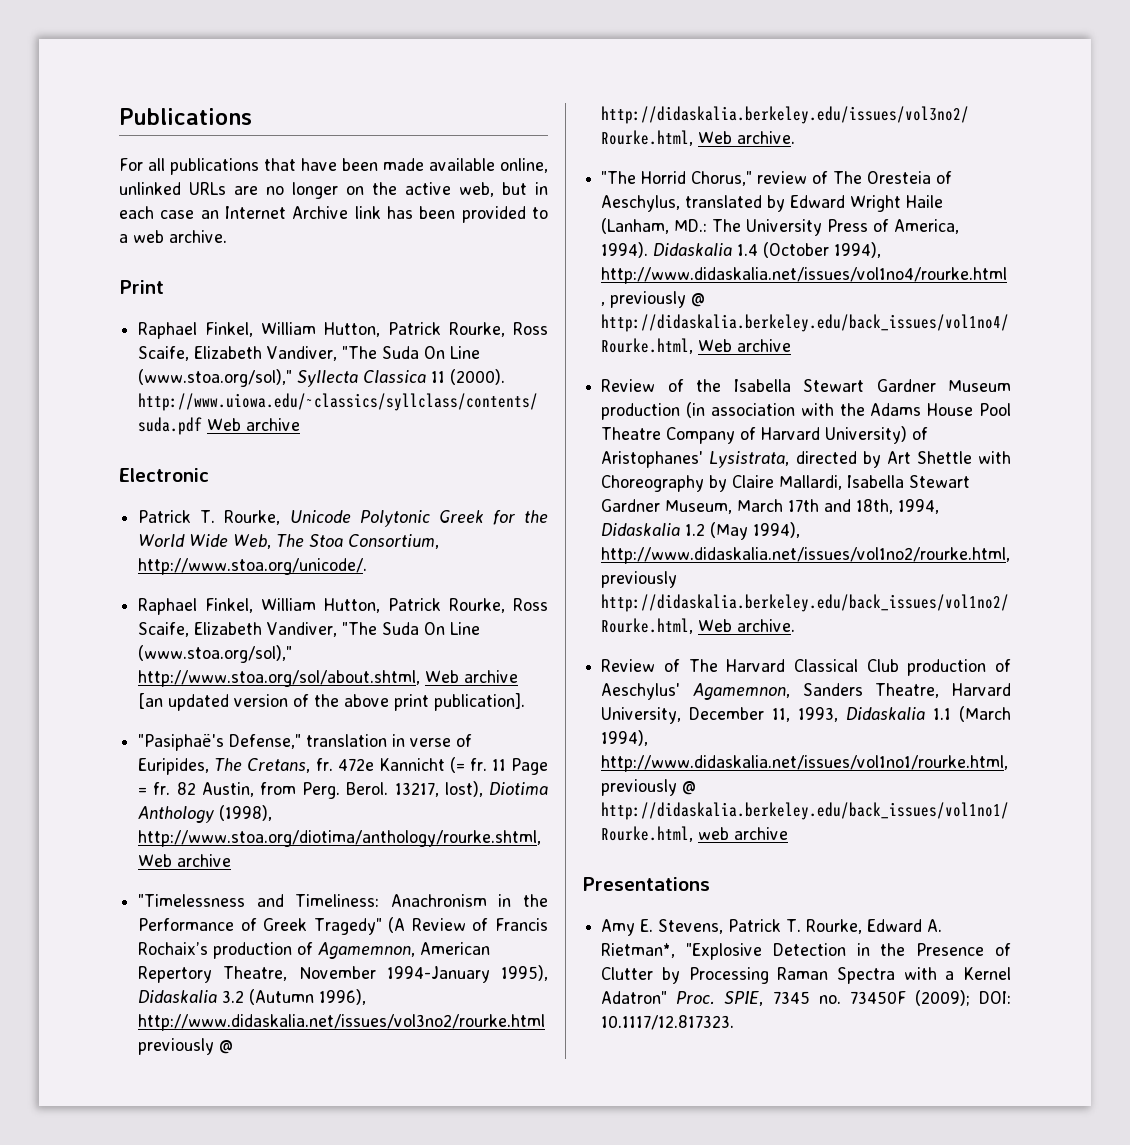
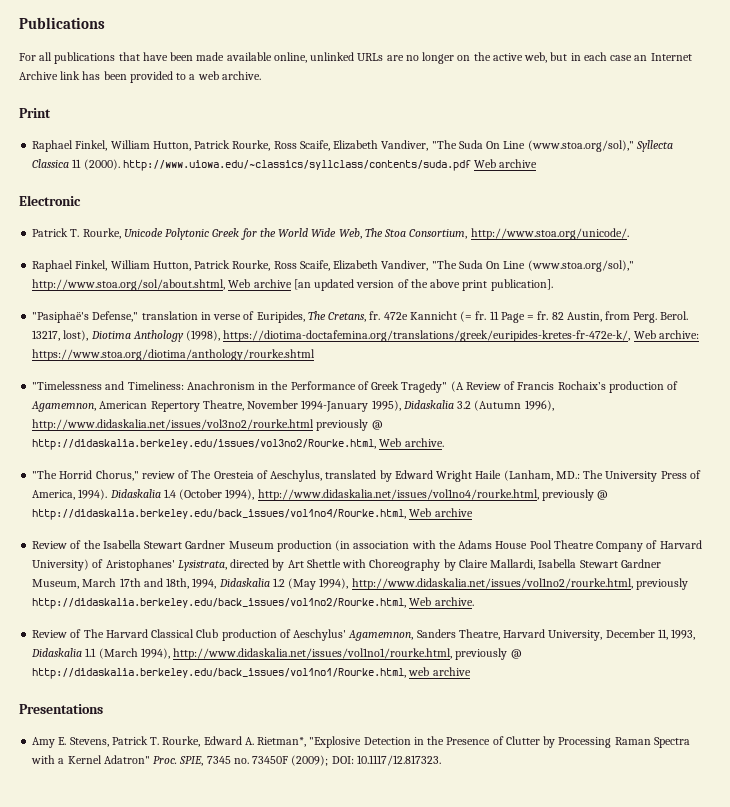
[138,830,542,847] [138,854,232,867] http://www.stoa.org/diotima/anthology/rourke.shtml, Web archive -> [223,330,699,342] [32,349,316,361] https://diotima-doctafemina.org/translations/greek/euripides-kretes-fr-472e-k/, Web archive: https://www.stoa.org/diotima/anthology/rourke.shtml

